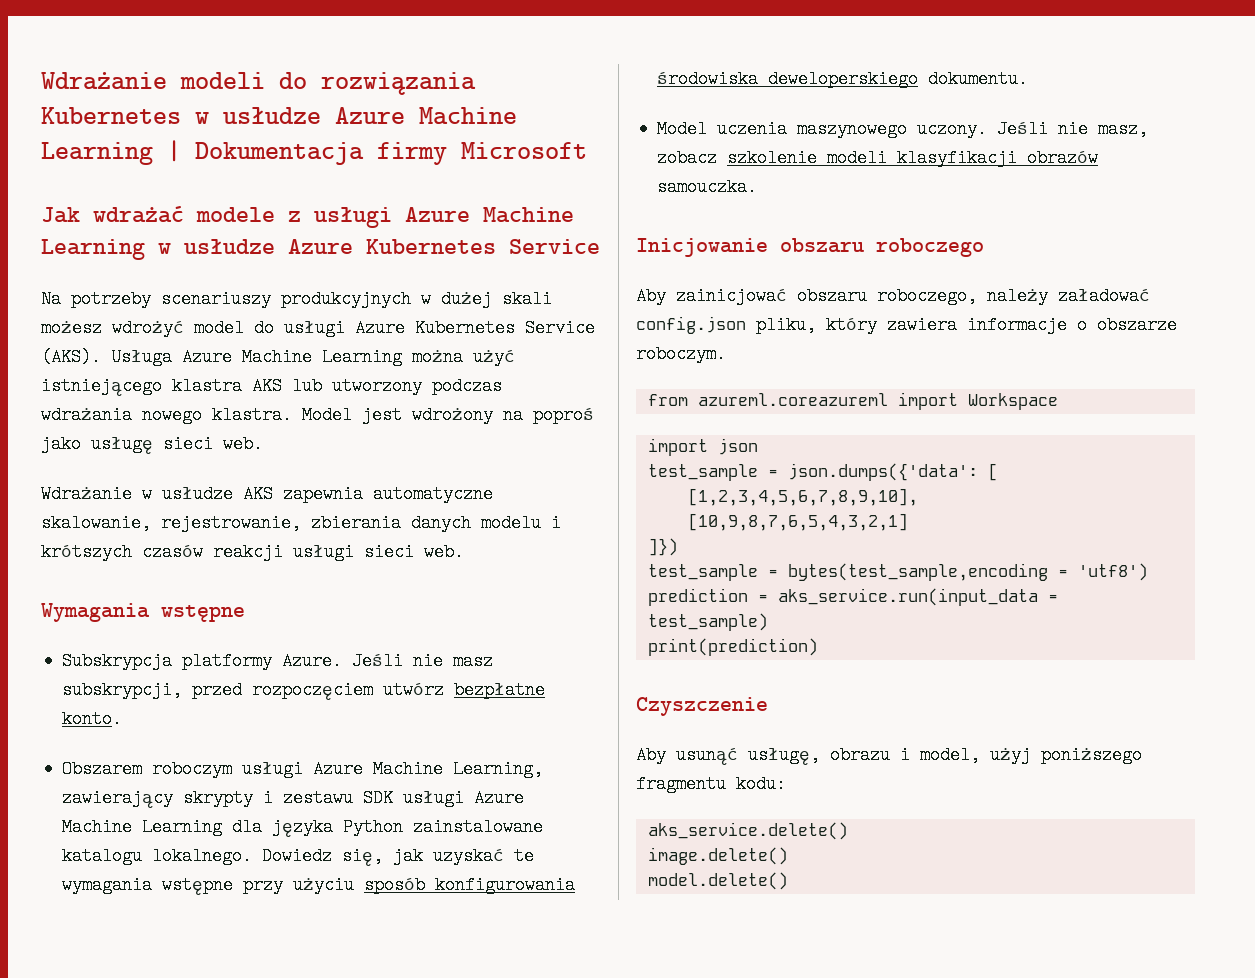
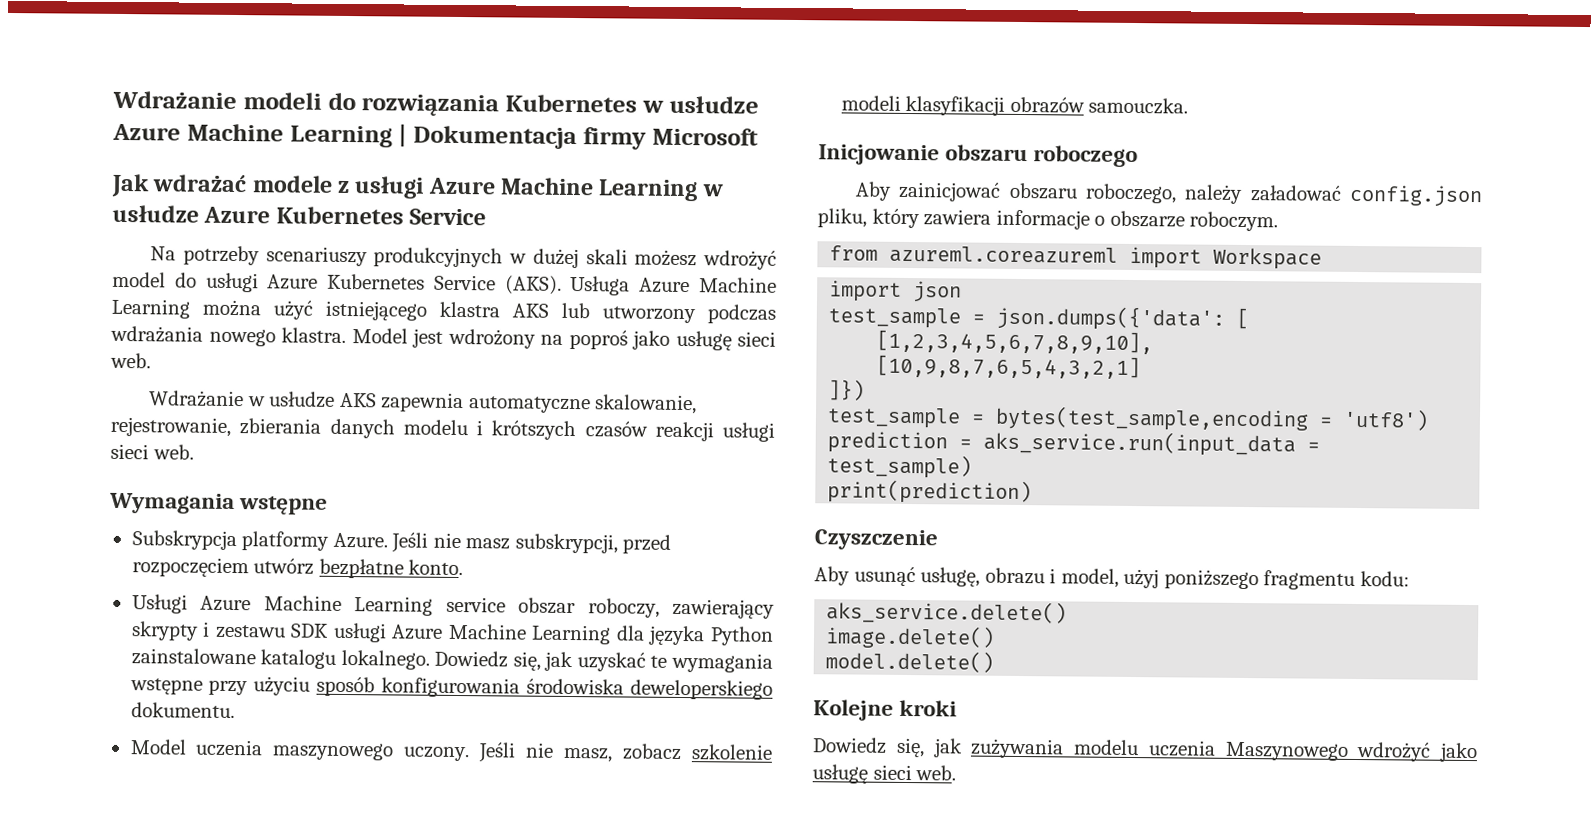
[62,760,544,778] Obszarem roboczym usługi Azure Machine Learning, -> [131,594,660,618] Usługi Azure Machine Learning service obszar roboczy,
(788, 881) none -> [813,699,958,721] [812,737,1478,763] [812,764,957,784] // Kolejne kroki // Dowiedz się, jak zużywania modelu uczenia Maszynowego wdrożyć jako usługę sieci web.

